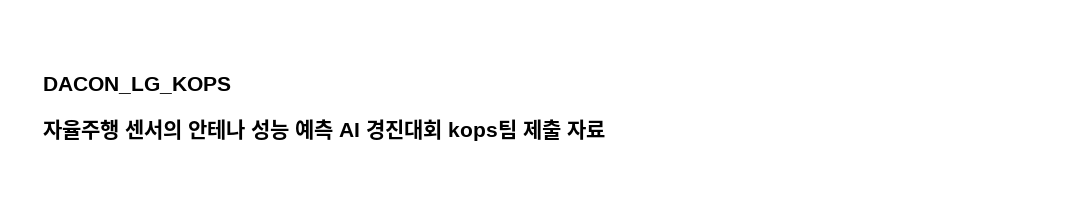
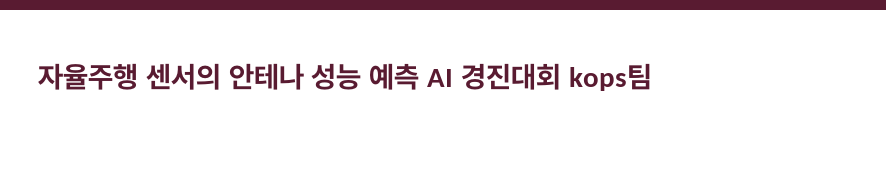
[43,77,231,94] DACON_LG_KOPS // -> (38, 76) none
[523,119,605,140] 제출 자료 -> (652, 77) none

